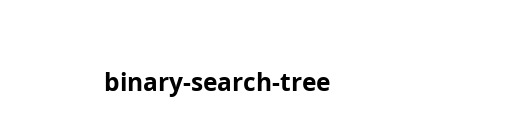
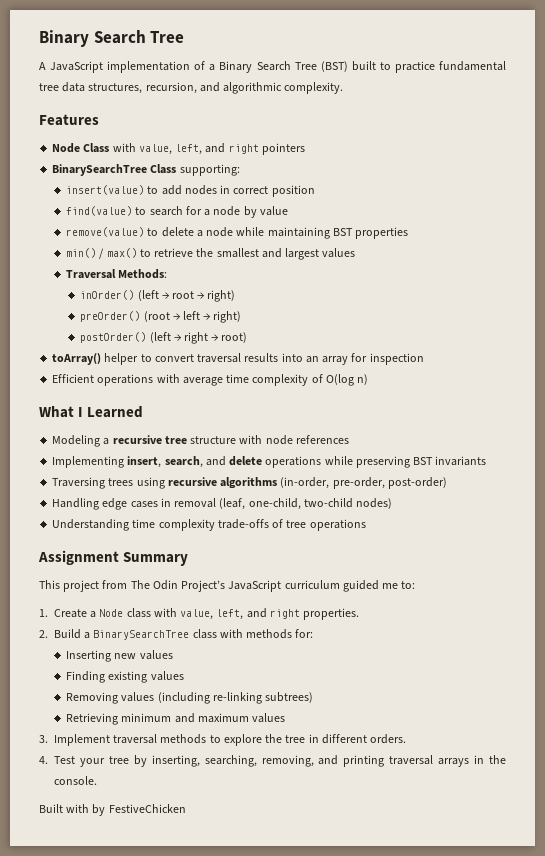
[104,72,330,97] binary-search-tree -> [39,30,185,47] [39,61,506,73] [39,82,344,94] [39,114,99,126] [52,143,305,155] [52,164,240,176] [66,185,315,197] [66,206,288,218] [66,227,409,239] [66,248,356,260] [66,269,168,279] [80,290,236,302] [80,311,242,323] [80,332,248,344] [52,353,424,365] [52,374,369,386] [39,406,144,418] [52,435,349,447] [52,456,487,468] [52,477,447,489] [52,498,393,510] [52,519,366,531] [38,550,189,566] [39,580,416,592] [39,608,360,620] [39,629,314,640] [66,650,173,662] [66,671,184,683] [66,692,314,704] [66,713,286,725] [39,734,407,746] [39,755,507,767] [54,776,97,785] [39,804,186,816] Binary Search Tree // A JavaScript implementation of a Binary Search Tree (BST) built to practice fundamental tree data structures, recursion, and algorithmic complexity. // Features // Node Class with value, left, and right pointers // BinarySearchTree Class supporting: // insert(value) to add nodes in correct position // find(value) to search for a node by value // remove(value) to delete a node while maintaining BST properties // min() / max() to retrieve the smallest and largest values // Traversal Methods: // inOrder() (left → root → right) // preOrder() (root → left → right) // postOrder() (left → right → root) // toArray() helper to convert traversal results into an array for inspection // Efficient operations with average time complexity of O(log n) // What I Learned // Modeling a recursive tree structure with node references // Implementing insert, search, and delete operations while preserving BST invariants // Traversing trees using recursive algorithms (in-order, pre-order, post-order) // Handling edge cases in removal (leaf, one-child, two-child nodes) // Understanding time complexity trade‑offs of tree operations // Assignment Summary // This project from The Odin Project’s JavaScript curriculum guided me to: // 1. Create a Node class with value, left, and right properties. // 2. Build a BinarySearchTree class with methods for: // Inserting new values // Finding existing values // Removing values (including re-linking subtrees) // Retrieving minimum and maximum values // 3. Implement traversal methods to explore the tree in different orders. // 4. Test your tree by inserting, searching, removing, and printing traversal arrays in the console. // Built with by FestiveChicken

